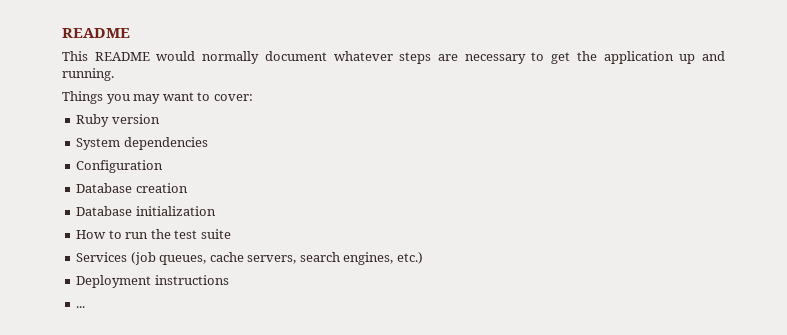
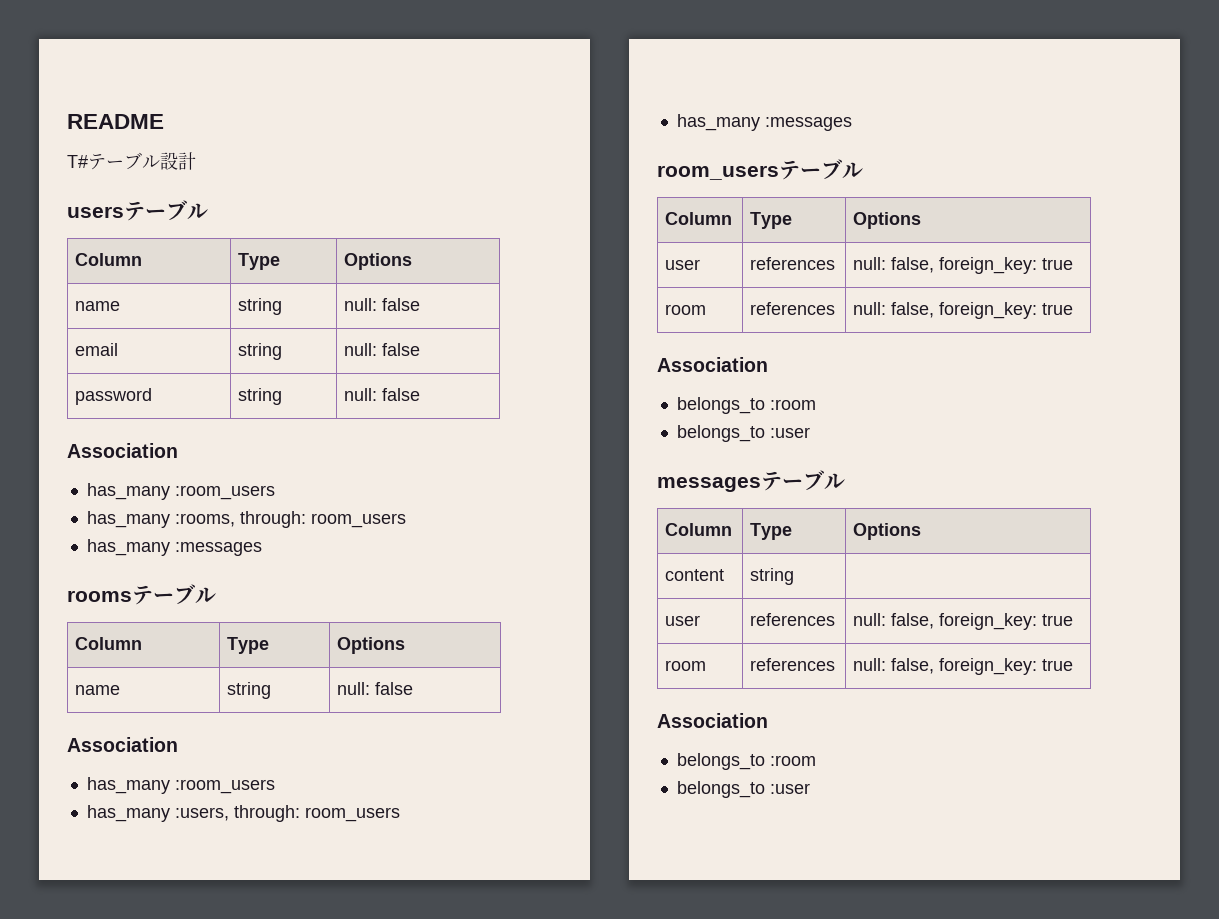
[62,51,725,64] [62,68,114,81] [62,91,253,104] [76,114,160,127] [76,137,208,150] [76,160,164,173] [76,183,188,193] [76,206,216,216] [76,229,231,239] [76,252,423,265] [76,275,229,288] [76,306,86,308] This README would normally document whatever steps are necessary to get the application up and running. // Things you may want to cover: // Ruby version // System dependencies // Configuration // Database creation // Database initialization // How to run the test suite // Services (job queues, cache servers, search engines, etc.) // Deployment instructions // ... -> [67,152,196,170] [67,200,208,221] [74,253,142,266] [237,253,280,270] [343,253,412,270] [74,301,120,311] [237,298,282,315] [343,298,420,311] [74,343,118,356] [237,343,282,360] [343,343,420,356] [74,388,152,405] [237,388,282,405] [343,388,420,401] [67,443,178,458] [86,483,275,500] [86,511,406,528] [86,539,262,556] [67,584,216,605] [74,637,142,650] [226,637,269,654] [336,637,405,654] [74,685,120,695] [226,682,271,699] [336,682,413,695] [67,737,178,752] [86,777,275,794] [86,805,400,822] [676,114,852,131] [657,159,863,180] [664,212,732,225] [749,212,792,229] [852,212,921,229] [664,259,700,270] [749,257,835,270] [852,257,1073,274] [664,304,706,315] [749,302,835,315] [852,302,1073,319] [657,357,768,372] [676,397,816,414] [676,425,810,442] [657,470,845,492] [664,523,732,536] [749,523,792,540] [852,523,921,540] [664,569,724,581] [749,568,794,585] [664,615,700,626] [749,613,835,626] [852,613,1073,630] [664,660,706,671] [749,658,835,671] [852,658,1073,675] [657,713,768,728] [676,753,816,770] [676,781,810,798] T#テーブル設計 // usersテーブル // Column | Type | Options // name | string | null: false // email | string | null: false // password | string | null: false // Association // has_many :room_users // has_many :rooms, through: room_users // has_many :messages // roomsテーブル // Column | Type | Options // name | string | null: false // Association // has_many :room_users // has_many :users, through: room_users // has_many :messages // room_usersテーブル // Column | Type | Options // user | references | null: false, foreign_key: true // room | references | null: false, foreign_key: true // Association // belongs_to :room // belongs_to :user // messagesテーブル // Column | Type | Options // content | string | // user | references | null: false, foreign_key: true // room | references | null: false, foreign_key: true // Association // belongs_to :room // belongs_to :user

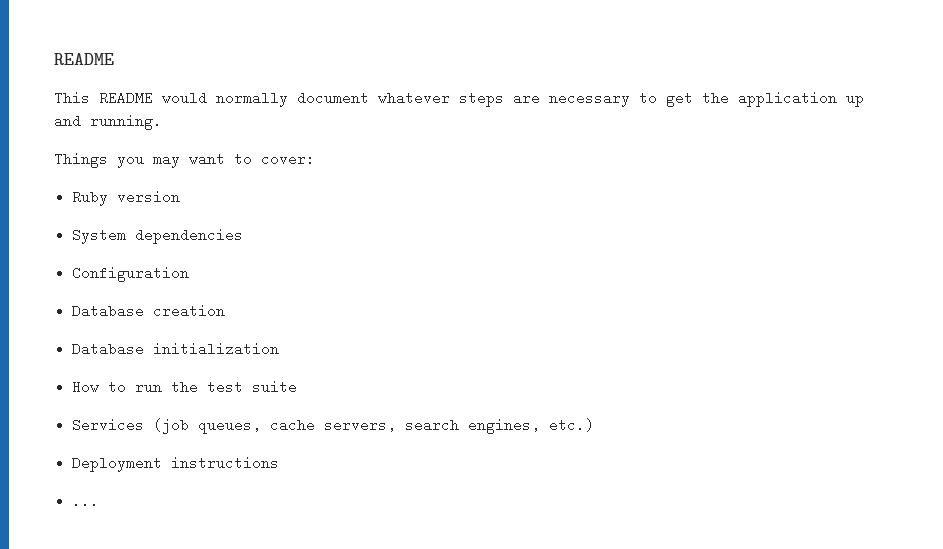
[67,152,196,170] [67,200,208,221] [74,253,142,266] [237,253,280,270] [343,253,412,270] [74,301,120,311] [237,298,282,315] [343,298,420,311] [74,343,118,356] [237,343,282,360] [343,343,420,356] [74,388,152,405] [237,388,282,405] [343,388,420,401] [67,443,178,458] [86,483,275,500] [86,511,406,528] [86,539,262,556] [67,584,216,605] [74,637,142,650] [226,637,269,654] [336,637,405,654] [74,685,120,695] [226,682,271,699] [336,682,413,695] [67,737,178,752] [86,777,275,794] [86,805,400,822] [676,114,852,131] [657,159,863,180] [664,212,732,225] [749,212,792,229] [852,212,921,229] [664,259,700,270] [749,257,835,270] [852,257,1073,274] [664,304,706,315] [749,302,835,315] [852,302,1073,319] [657,357,768,372] [676,397,816,414] [676,425,810,442] [657,470,845,492] [664,523,732,536] [749,523,792,540] [852,523,921,540] [664,569,724,581] [749,568,794,585] [664,615,700,626] [749,613,835,626] [852,613,1073,630] [664,660,706,671] [749,658,835,671] [852,658,1073,675] [657,713,768,728] [676,753,816,770] [676,781,810,798] T#テーブル設計 // usersテーブル // Column | Type | Options // name | string | null: false // email | string | null: false // password | string | null: false // Association // has_many :room_users // has_many :rooms, through: room_users // has_many :messages // roomsテーブル // Column | Type | Options // name | string | null: false // Association // has_many :room_users // has_many :users, through: room_users // has_many :messages // room_usersテーブル // Column | Type | Options // user | references | null: false, foreign_key: true // room | references | null: false, foreign_key: true // Association // belongs_to :room // belongs_to :user // messagesテーブル // Column | Type | Options // content | string | // user | references | null: false, foreign_key: true // room | references | null: false, foreign_key: true // Association // belongs_to :room // belongs_to :user -> [54,91,864,107] [54,114,162,130] [54,152,315,168] [72,190,181,206] [72,228,244,244] [72,266,190,282] [72,304,226,318] [72,342,280,356] [72,380,298,394] [72,418,595,434] [72,456,280,472] [72,494,100,508] This README would normally document whatever steps are necessary to get the application up and running. // Things you may want to cover: // Ruby version // System dependencies // Configuration // Database creation // Database initialization // How to run the test suite // Services (job queues, cache servers, search engines, etc.) // Deployment instructions // ...

